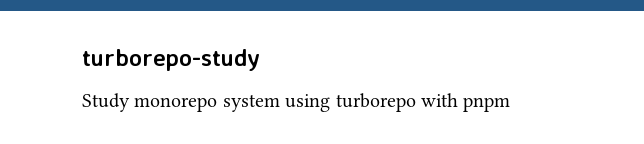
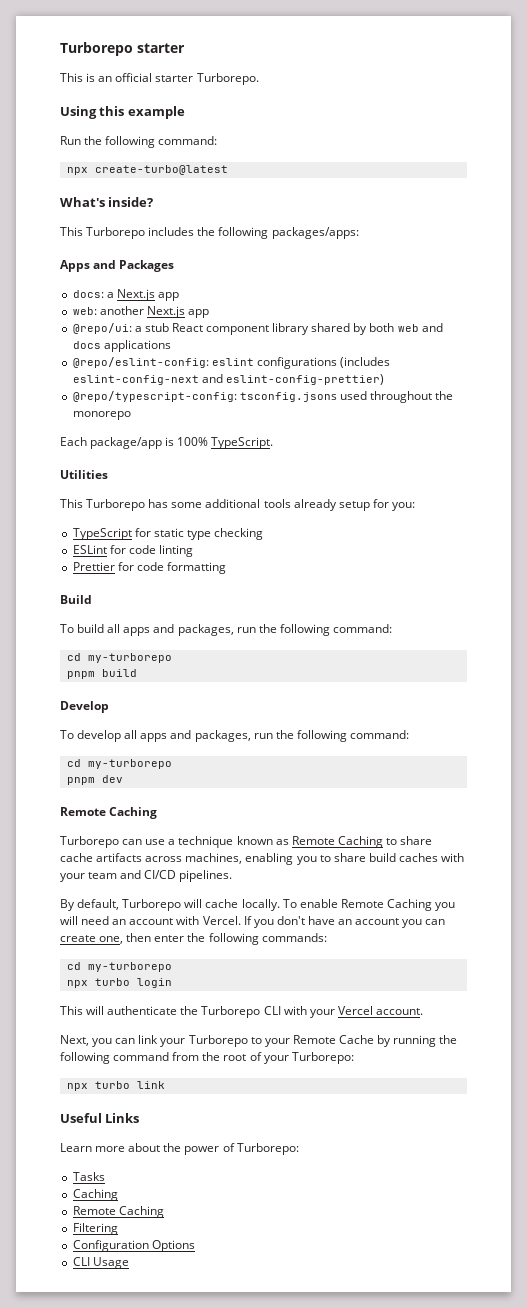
[82,49,260,71] [82,93,511,112] turborepo-study // Study monorepo system using turborepo with pnpm -> [60,42,185,56] [60,73,259,85] [60,106,185,119] [60,136,218,148] [66,165,228,175] [60,197,154,207] [60,227,359,239] [60,260,175,272] [72,289,179,301] [72,306,209,318] [72,323,443,335] [72,340,171,352] [72,357,390,369] [72,374,384,385] [72,391,454,403] [72,411,131,420] [60,437,274,449] [60,470,108,479] [60,499,415,511] [72,528,264,540] [72,545,193,557] [72,562,226,574] [60,595,92,604] [60,624,392,636] [66,653,172,663] [66,669,137,679] [60,701,109,713] [60,730,409,742] [66,759,172,769] [66,775,123,785] [60,807,158,819] [60,836,433,848] [60,853,465,865] [60,870,233,882] [60,899,456,911] [60,916,446,928] [60,933,327,945] [66,962,172,972] [66,978,172,988] [60,1006,423,1018] [60,1035,458,1047] [60,1052,354,1064] [66,1081,165,1091] [60,1113,140,1123] [60,1143,299,1155] [72,1172,105,1181] [72,1189,118,1201] [72,1206,164,1218] [72,1223,118,1235] [72,1240,195,1252] [72,1257,129,1269] Turborepo starter // This is an official starter Turborepo. // Using this example // Run the following command: // npx create-turbo@latest // What's inside? // This Turborepo includes the following packages/apps: // Apps and Packages // docs: a Next.js app // web: another Next.js app // @repo/ui: a stub React component library shared by both web and docs applications // @repo/eslint-config: eslint configurations (includes eslint-config-next and eslint-config-prettier) // @repo/typescript-config: tsconfig.jsons used throughout the monorepo // Each package/app is 100% TypeScript. // Utilities // This Turborepo has some additional tools already setup for you: // TypeScript for static type checking // ESLint for code linting // Prettier for code formatting // Build // To build all apps and packages, run the following command: // cd my-turborepo // pnpm build // Develop // To develop all apps and packages, run the following command: // cd my-turborepo // pnpm dev // Remote Caching // Turborepo can use a technique known as Remote Caching to share cache artifacts across machines, enabling you to share build caches with your team and CI/CD pipelines. // By default, Turborepo will cache locally. To enable Remote Caching you will need an account with Vercel. If you don't have an account you can create one, then enter the following commands: // cd my-turborepo // npx turbo login // This will authenticate the Turborepo CLI with your Vercel account. // Next, you can link your Turborepo to your Remote Cache by running the following command from the root of your Turborepo: // npx turbo link // Useful Links // Learn more about the power of Turborepo: // Tasks // Caching // Remote Caching // Filtering // Configuration Options // CLI Usage

